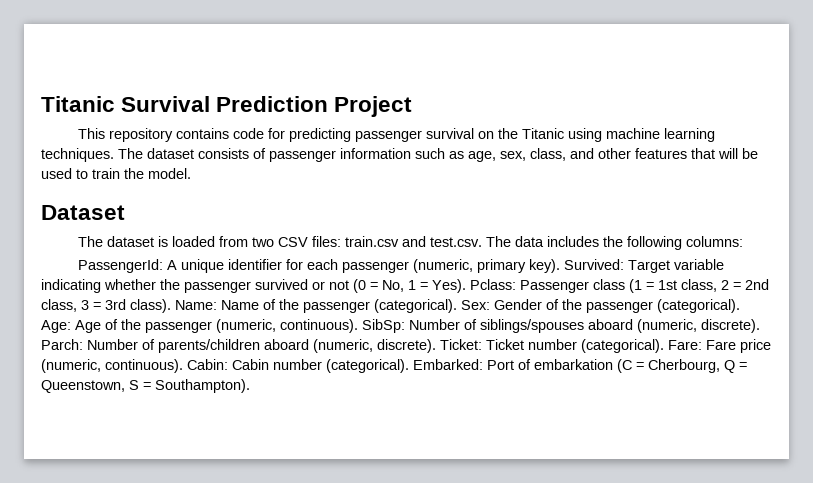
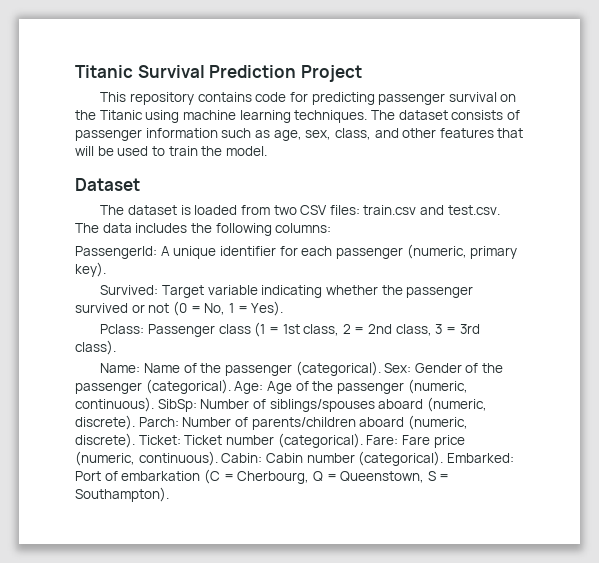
(561, 266) none -> (106, 269) //
(466, 286) none -> (284, 308) //
(171, 306) none -> (116, 347) //

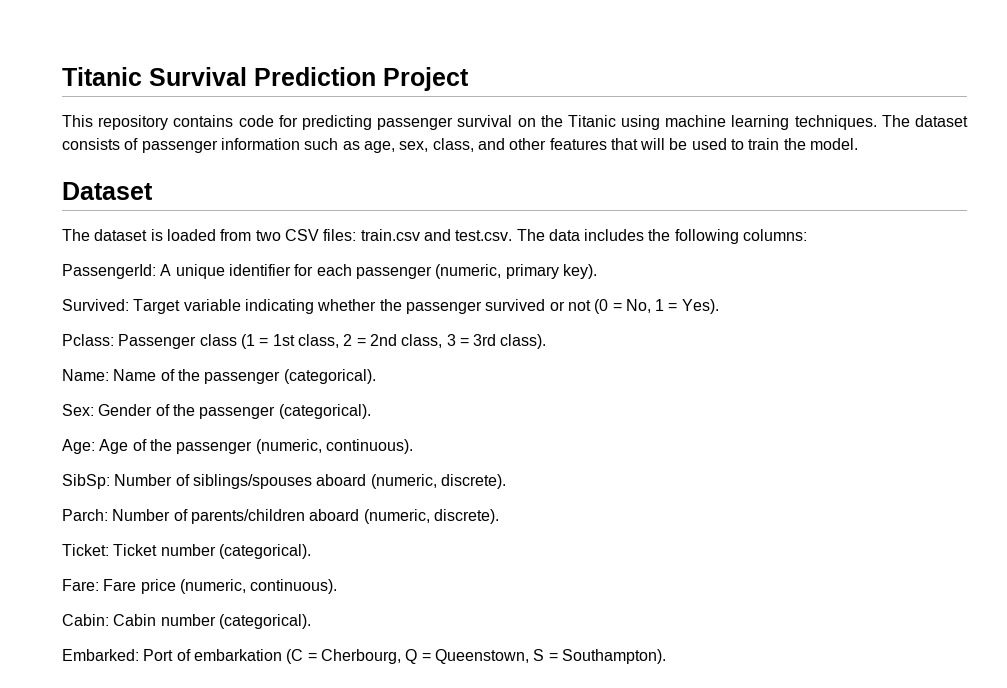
(381, 368) none -> (376, 376) //
(231, 386) none -> (371, 411) //
(154, 404) none -> (413, 446) //
(135, 422) none -> (506, 481) //
(135, 440) none -> (499, 516) //
(363, 440) none -> (311, 551) //
(218, 458) none -> (338, 586) //
(444, 458) none -> (311, 621) //

